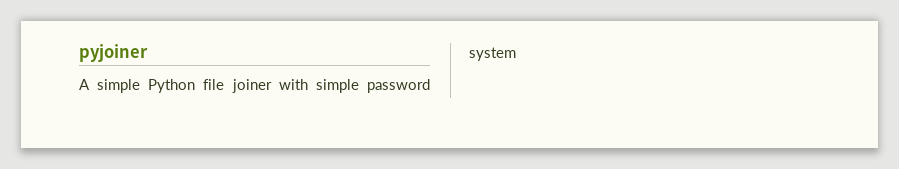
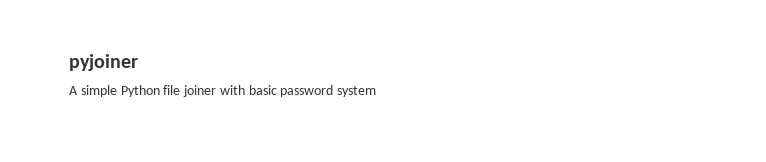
[315,79,359,93] simple -> [248,85,277,95] basic

